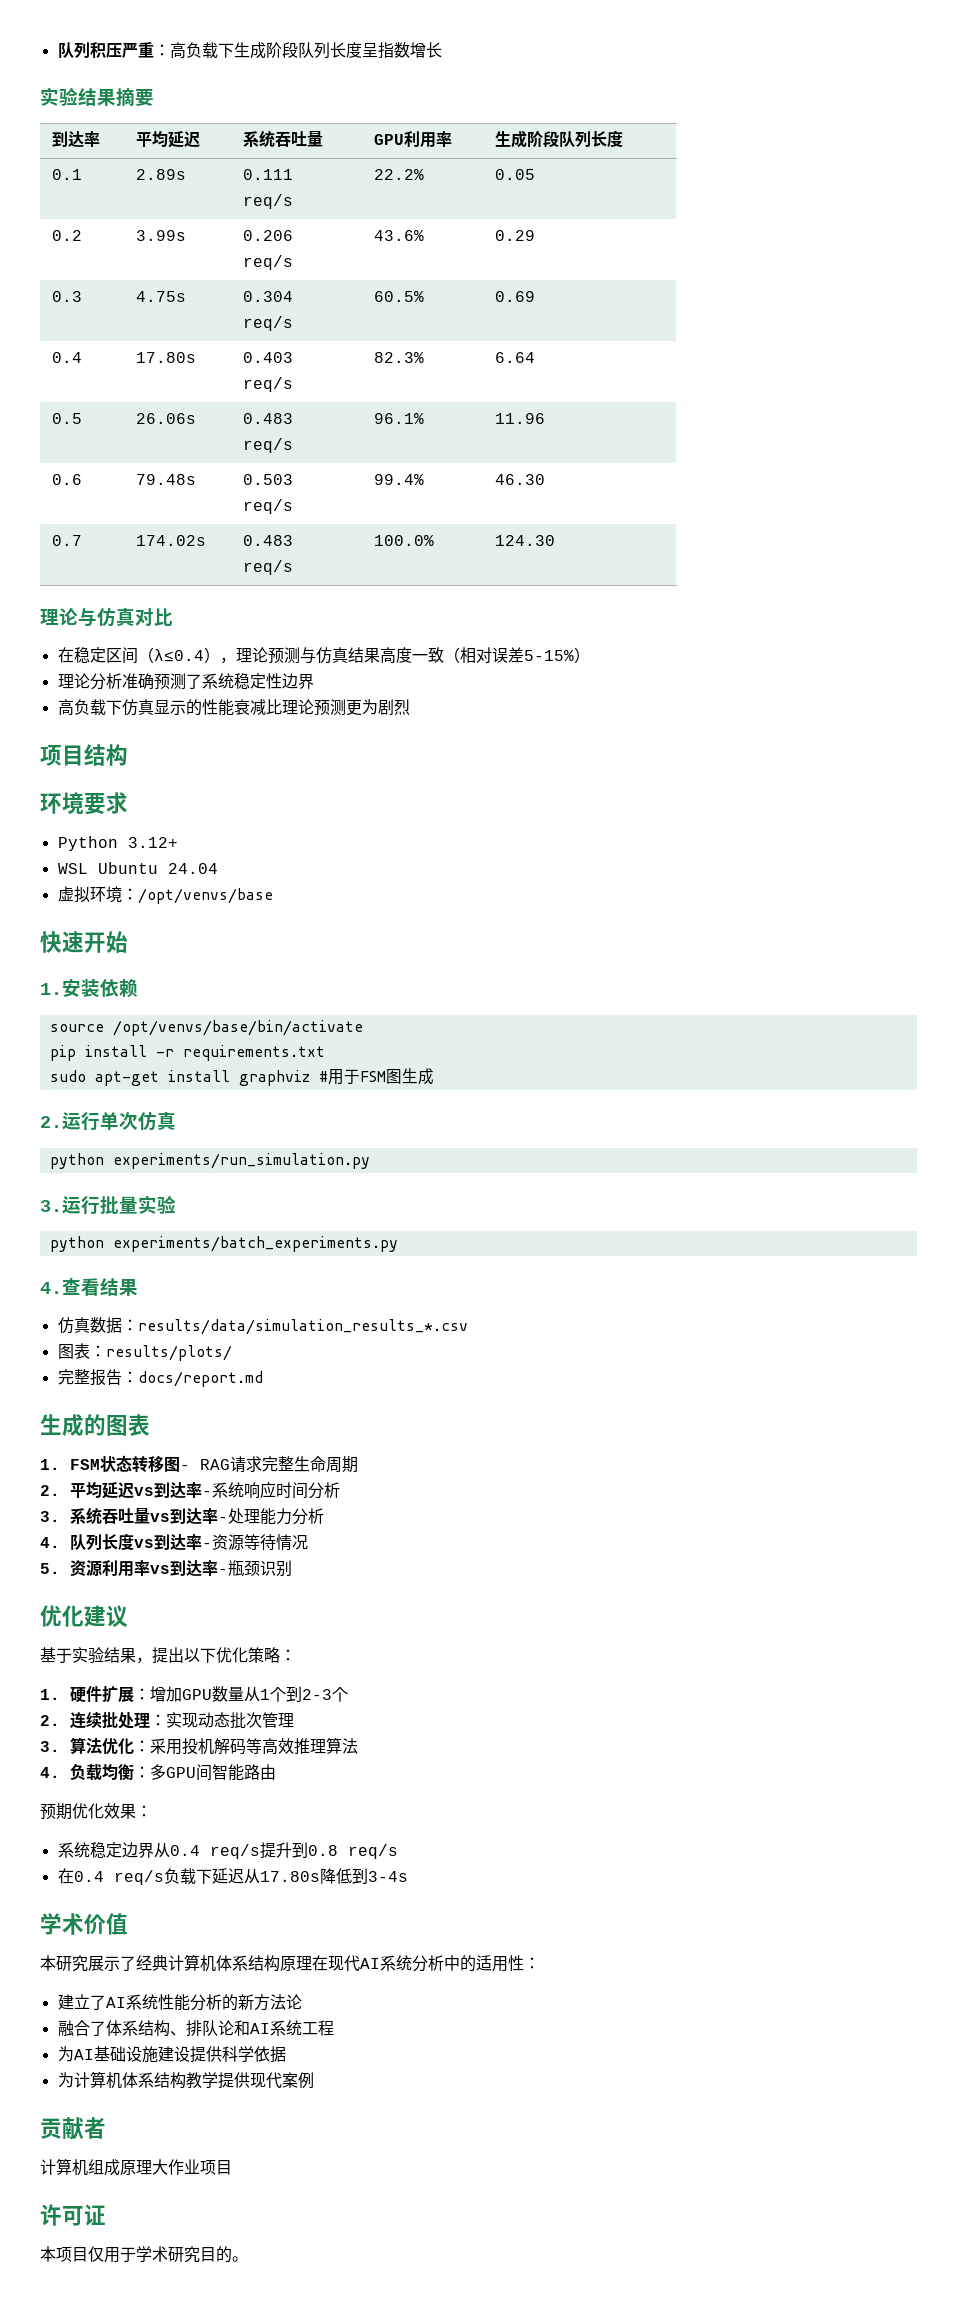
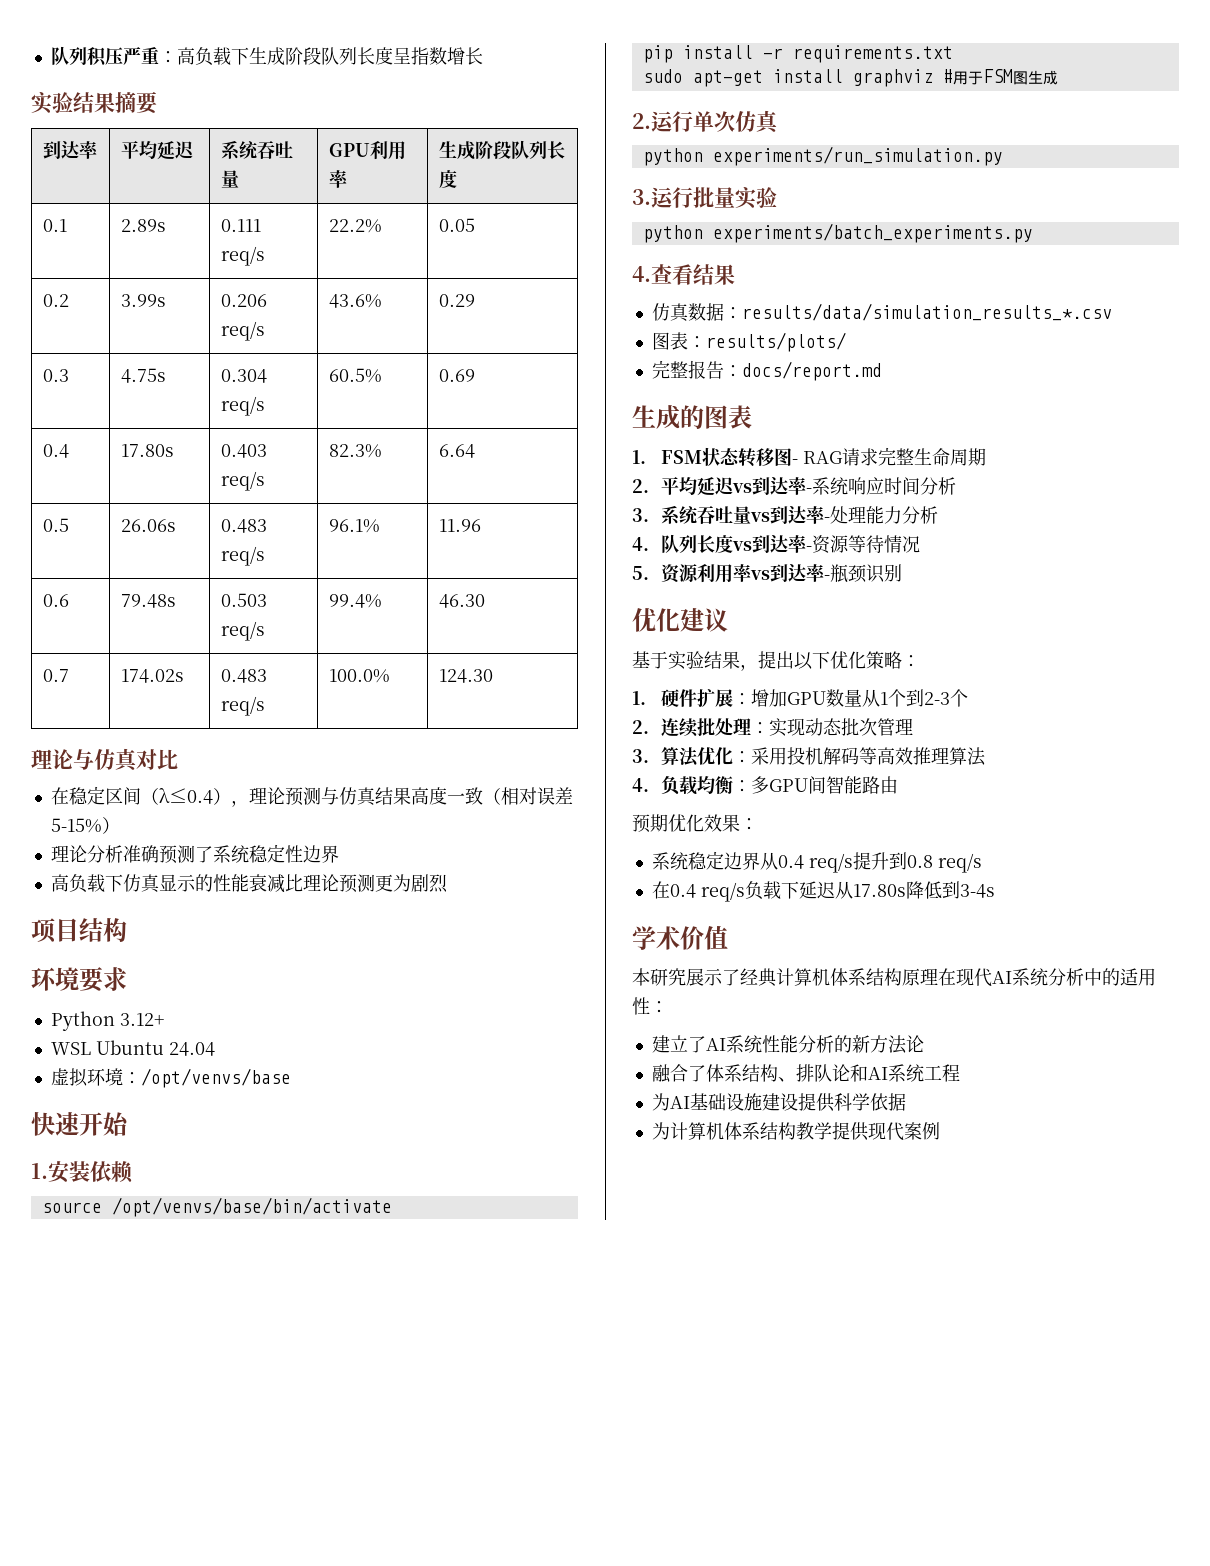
[40,2117,106,2140] [40,2158,232,2176] [40,2204,106,2226] [40,2246,248,2263] // 贡献者 // 计算机组成原理大作业项目 // 许可证 // 本项目仅用于学术研究目的。 -> (940, 1131) none

